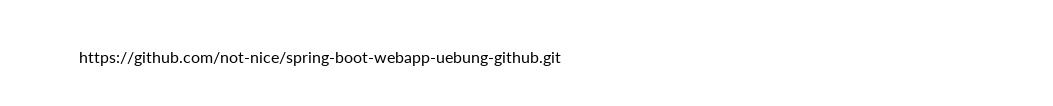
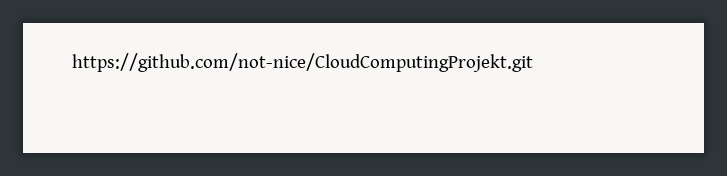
[79,52,561,66] https://github.com/not-nice/spring-boot-webapp-uebung-github.git -> [72,53,533,72] https://github.com/not-nice/CloudComputingProjekt.git

